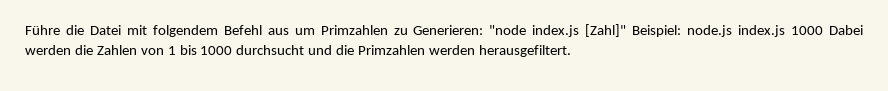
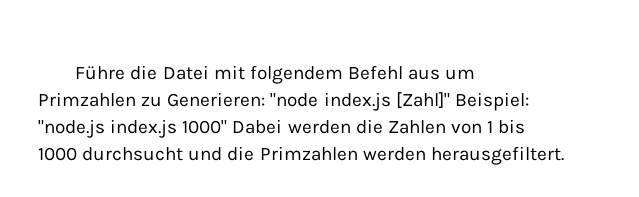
[687,25,824,37] node.js index.js 1000 -> [38,119,228,138] "node.js index.js 1000"

